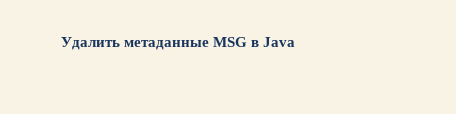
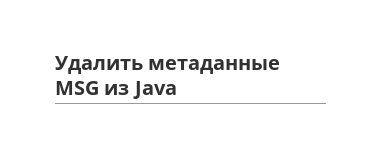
[251,40,260,47] в -> [104,84,130,95] из

